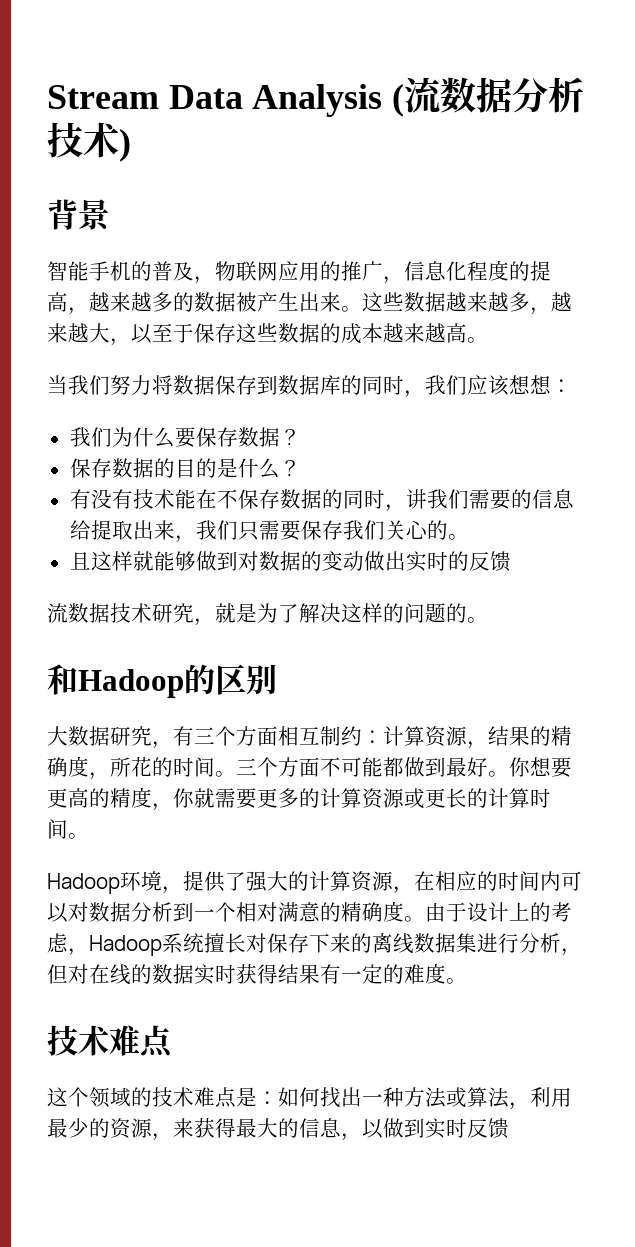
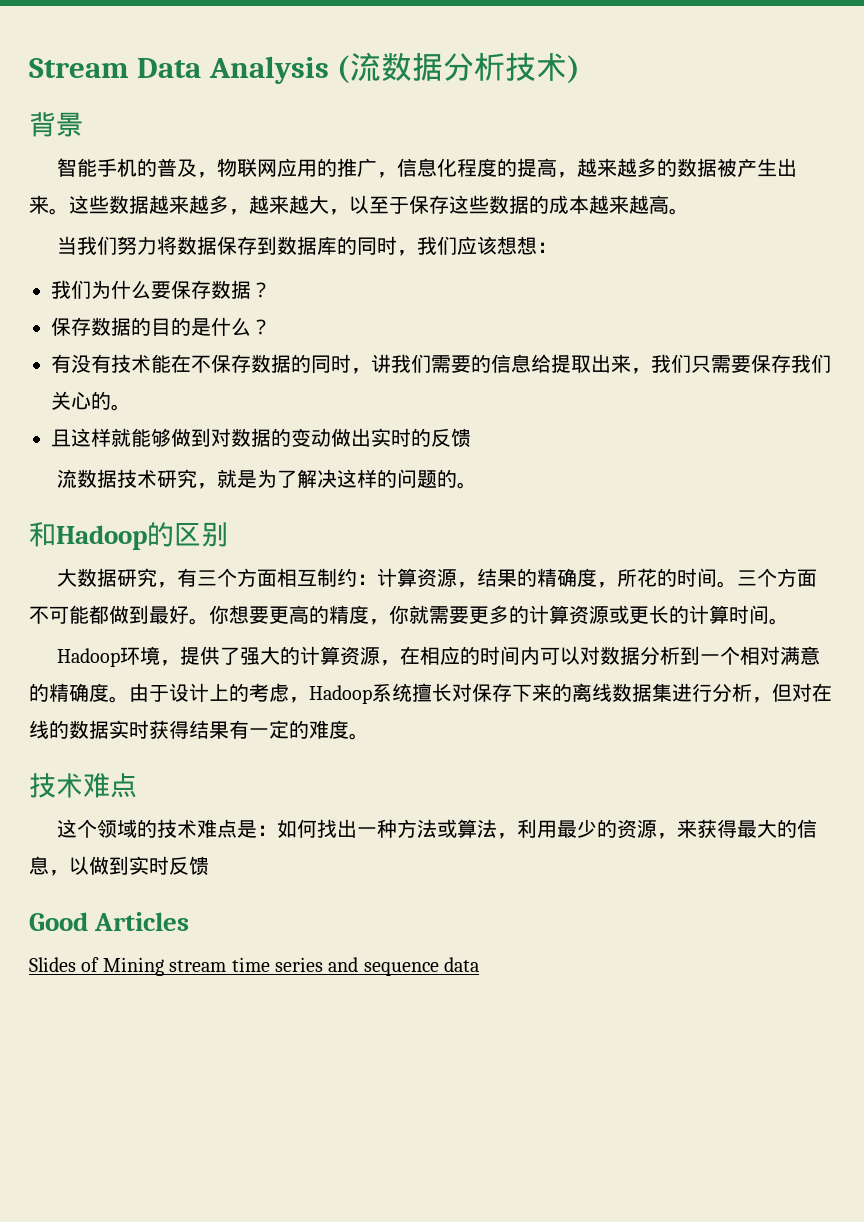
(509, 1128) none -> [29,912,190,931] [29,957,480,976] // Good Articles // Slides of Mining stream time series and sequence data

